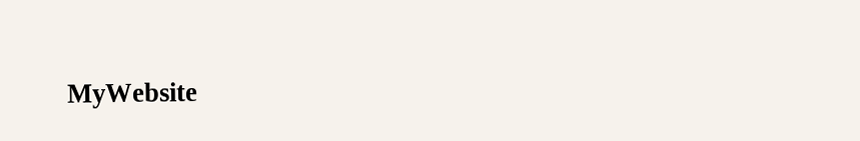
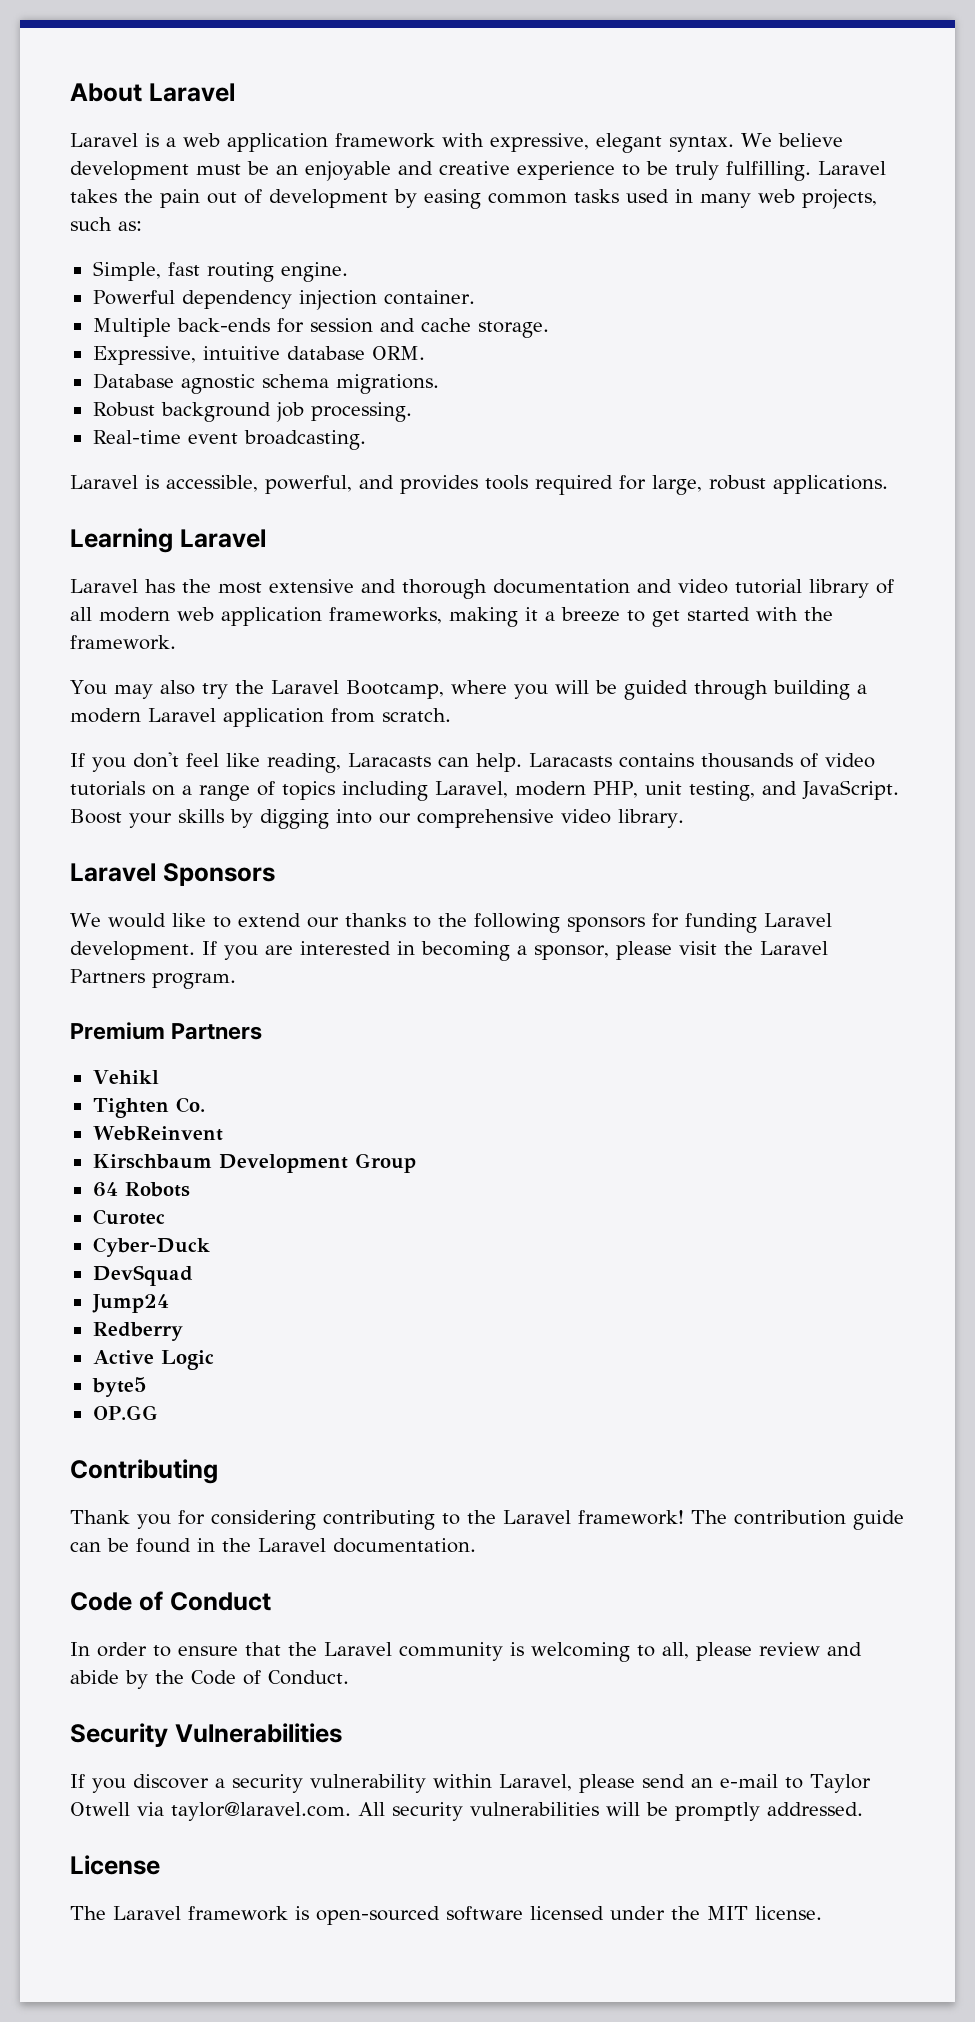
[67,82,198,109] MyWebsite -> [70,83,235,102] [70,133,843,153] [70,161,886,181] [70,189,877,209] [70,217,142,231] [92,261,348,282] [92,290,475,310] [92,318,549,338] [92,346,425,365] [92,373,439,394] [92,402,412,422] [92,430,366,450] [70,475,888,495] [70,528,266,553] [70,579,894,599] [70,607,833,627] [70,635,176,650] [70,680,867,700] [70,708,451,727] [70,752,875,773] [70,780,899,801] [70,809,684,829] [70,863,275,886] [70,913,832,933] [70,941,828,961] [70,969,236,989] [70,1022,263,1040] [92,1070,159,1084] [92,1097,205,1118] [92,1126,223,1141] [92,1153,416,1173] [92,1182,190,1197] [92,1209,165,1225] [92,1237,210,1257] [92,1265,193,1286] [91,1294,169,1313] [92,1322,183,1341] [92,1350,214,1370] [91,1377,146,1397] [92,1405,158,1420] [70,1459,218,1484] [70,1510,904,1530] [70,1538,476,1553] [70,1591,271,1611] [70,1642,862,1662] [70,1670,349,1689] [70,1723,342,1747] [70,1774,871,1793] [70,1802,863,1821] [70,1855,160,1875] [70,1906,822,1925] About Laravel // Laravel is a web application framework with expressive, elegant syntax. We believe development must be an enjoyable and creative experience to be truly fulfilling. Laravel takes the pain out of development by easing common tasks used in many web projects, such as: // Simple, fast routing engine. // Powerful dependency injection container. // Multiple back-ends for session and cache storage. // Expressive, intuitive database ORM. // Database agnostic schema migrations. // Robust background job processing. // Real-time event broadcasting. // Laravel is accessible, powerful, and provides tools required for large, robust applications. // Learning Laravel // Laravel has the most extensive and thorough documentation and video tutorial library of all modern web application frameworks, making it a breeze to get started with the framework. // You may also try the Laravel Bootcamp, where you will be guided through building a modern Laravel application from scratch. // If you don't feel like reading, Laracasts can help. Laracasts contains thousands of video tutorials on a range of topics including Laravel, modern PHP, unit testing, and JavaScript. Boost your skills by digging into our comprehensive video library. // Laravel Sponsors // We would like to extend our thanks to the following sponsors for funding Laravel development. If you are interested in becoming a sponsor, please visit the Laravel Partners program. // Premium Partners // Vehikl // Tighten Co. // WebReinvent // Kirschbaum Development Group // 64 Robots // Curotec // Cyber-Duck // DevSquad // Jump24 // Redberry // Active Logic // byte5 // OP.GG // Contributing // Thank you for considering contributing to the Laravel framework! The contribution guide can be found in the Laravel documentation. // Code of Conduct // In order to ensure that the Laravel community is welcoming to all, please review and abide by the Code of Conduct. // Security Vulnerabilities // If you discover a security vulnerability within Laravel, please send an e-mail to Taylor Otwell via taylor@laravel.com. All security vulnerabilities will be promptly addressed. // License // The Laravel framework is open-sourced software licensed under the MIT license.

